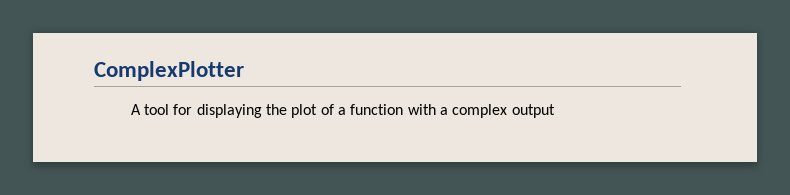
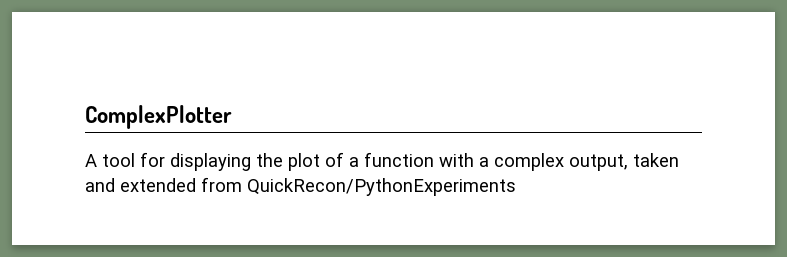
[511,104,555,118] output -> [569,153,679,171] [85,177,516,196] output, taken and extended from QuickRecon/PythonExperiments

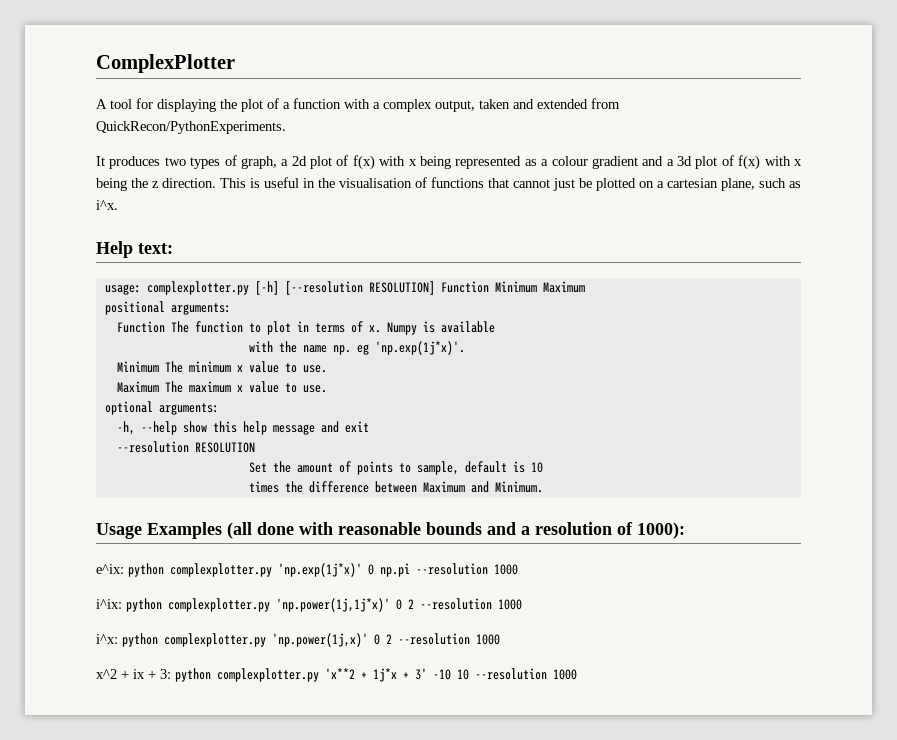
[247,178,516,196] QuickRecon/PythonExperiments -> [96,121,286,134] [96,155,802,170] [96,177,801,191] [96,200,118,210] [96,241,173,258] [104,281,585,295] [104,301,231,315] [116,321,495,335] [248,341,465,355] [116,361,327,373] [116,381,327,393] [104,401,219,415] [116,421,369,435] [116,441,255,453] [248,461,543,475] [248,481,543,493] [96,522,685,539] [96,563,518,577] [96,598,522,612] [96,633,500,647] [96,668,577,682] QuickRecon/PythonExperiments. // It produces two types of graph, a 2d plot of f(x) with x being represented as a colour gradient and a 3d plot of f(x) with x being the z direction. This is useful in the visualisation of functions that cannot just be plotted on a cartesian plane, such as i^x. // Help text: // usage: complexplotter.py [-h] [--resolution RESOLUTION] Function Minimum Maximum // positional arguments: // Function The function to plot in terms of x. Numpy is available // with the name np. eg 'np.exp(1j*x)'. // Minimum The minimum x value to use. // Maximum The maximum x value to use. // optional arguments: // -h, --help show this help message and exit // --resolution RESOLUTION // Set the amount of points to sample, default is 10 // times the difference between Maximum and Minimum. // Usage Examples (all done with reasonable bounds and a resolution of 1000): // e^ix: python complexplotter.py 'np.exp(1j*x)' 0 np.pi --resolution 1000 // i^ix: python complexplotter.py 'np.power(1j,1j*x)' 0 2 --resolution 1000 // i^x: python complexplotter.py 'np.power(1j,x)' 0 2 --resolution 1000 // x^2 + ix + 3: python complexplotter.py 'x**2 + 1j*x + 3' -10 10 --resolution 1000

